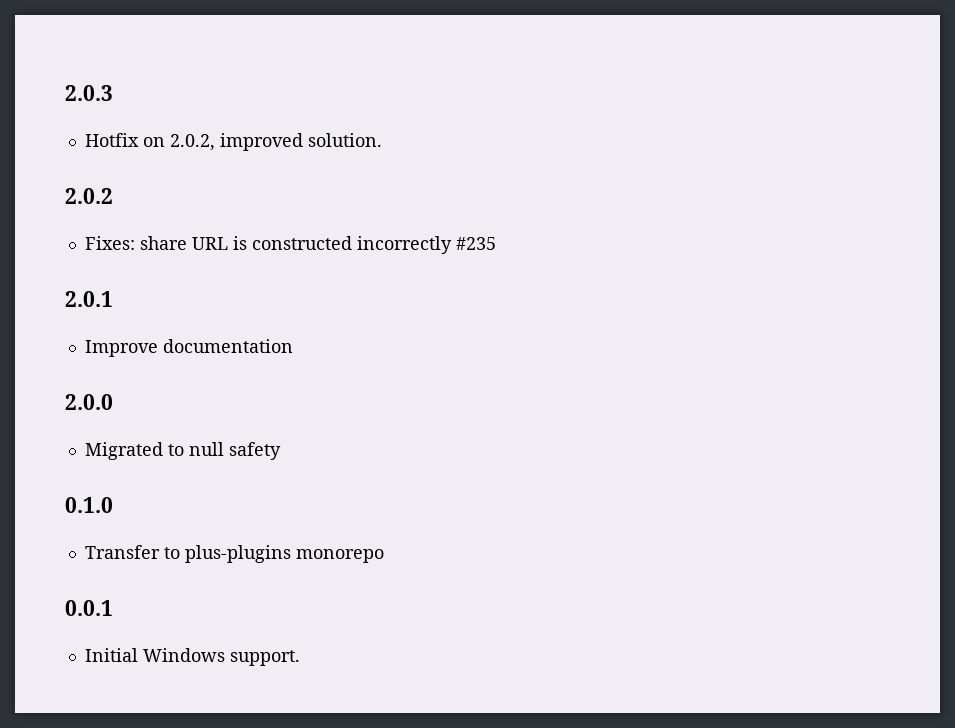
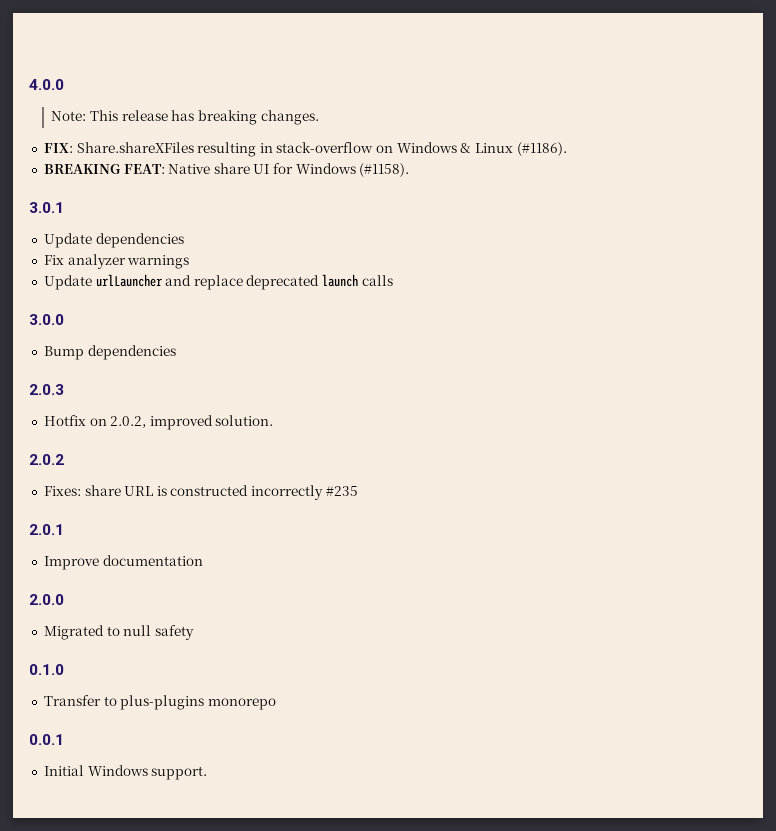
(65, 93) none -> [29,79,64,90] [51,110,319,125] [43,142,567,157] [43,163,410,177] [29,202,64,213] [43,233,184,248] [43,254,190,269] [43,274,393,290] [29,314,64,325] [43,345,176,360] 4.0.0 // Note: This release has breaking changes. // FIX: Share.shareXFiles resulting in stack-overflow on Windows & Linux (#1186). // BREAKING FEAT: Native share UI for Windows (#1158). // 3.0.1 // Update dependencies // Fix analyzer warnings // Update urlLauncher and replace deprecated launch calls // 3.0.0 // Bump dependencies //

